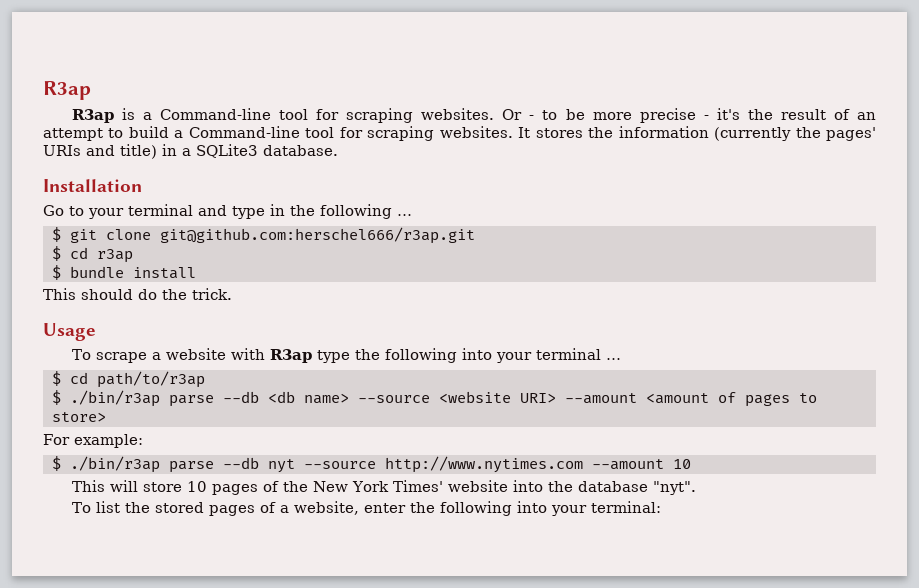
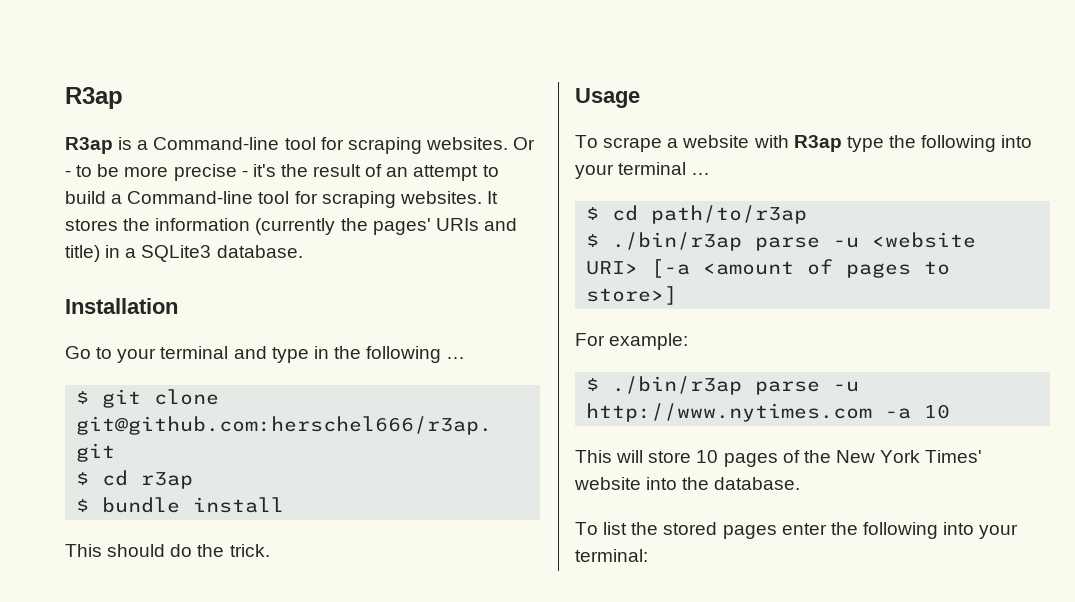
[222,391,430,404] --db <db name> --source -> [833,237,860,248] -u
[564,393,637,404] --amount -> [651,259,691,278] [-a
[51,412,106,422] store> -> [586,286,678,305] store>]
[222,456,664,473] --db nyt --source http://www.nytimes.com --amount -> [833,381,860,392] [586,403,912,422] -u http://www.nytimes.com -a
[577,481,696,495] database "nyt". -> [714,477,801,490] database.
[259,501,359,515] of a website, -> (777, 532) none

